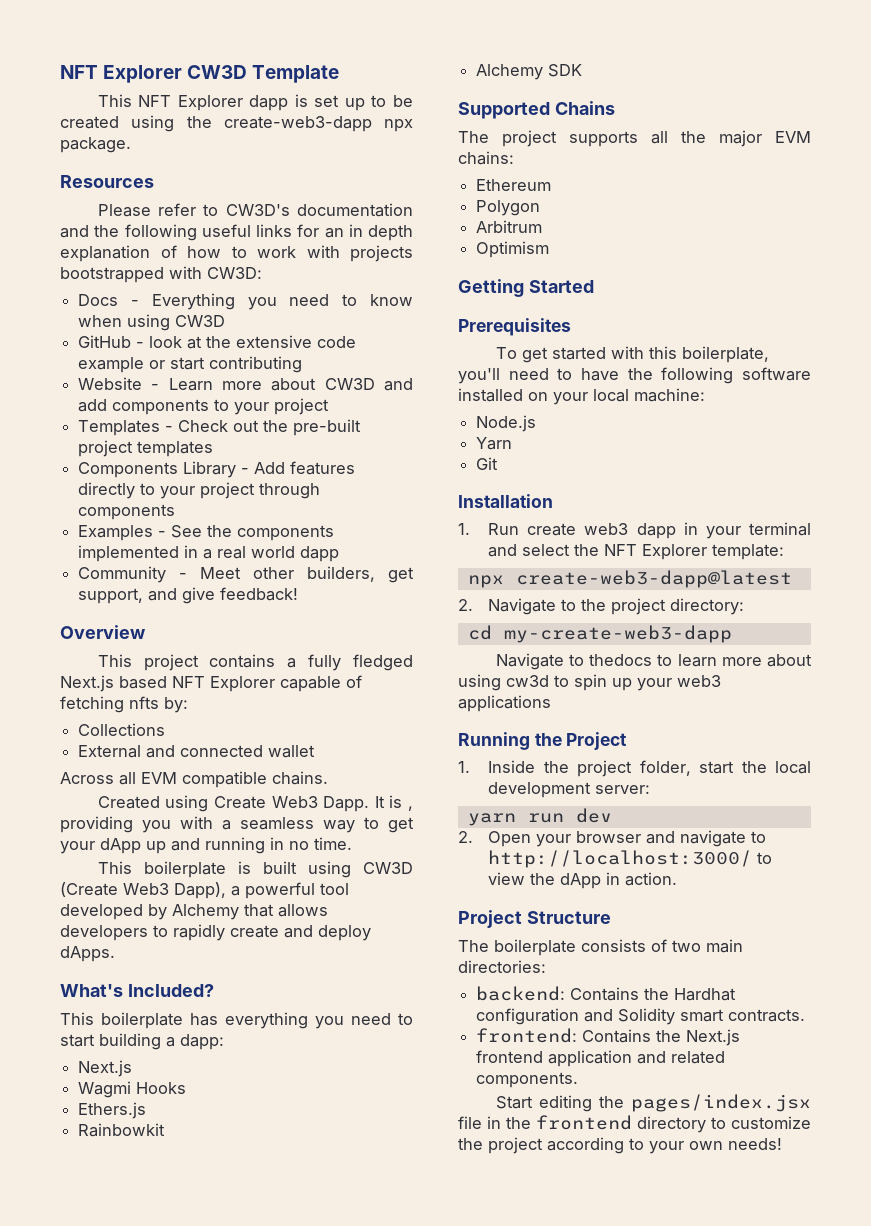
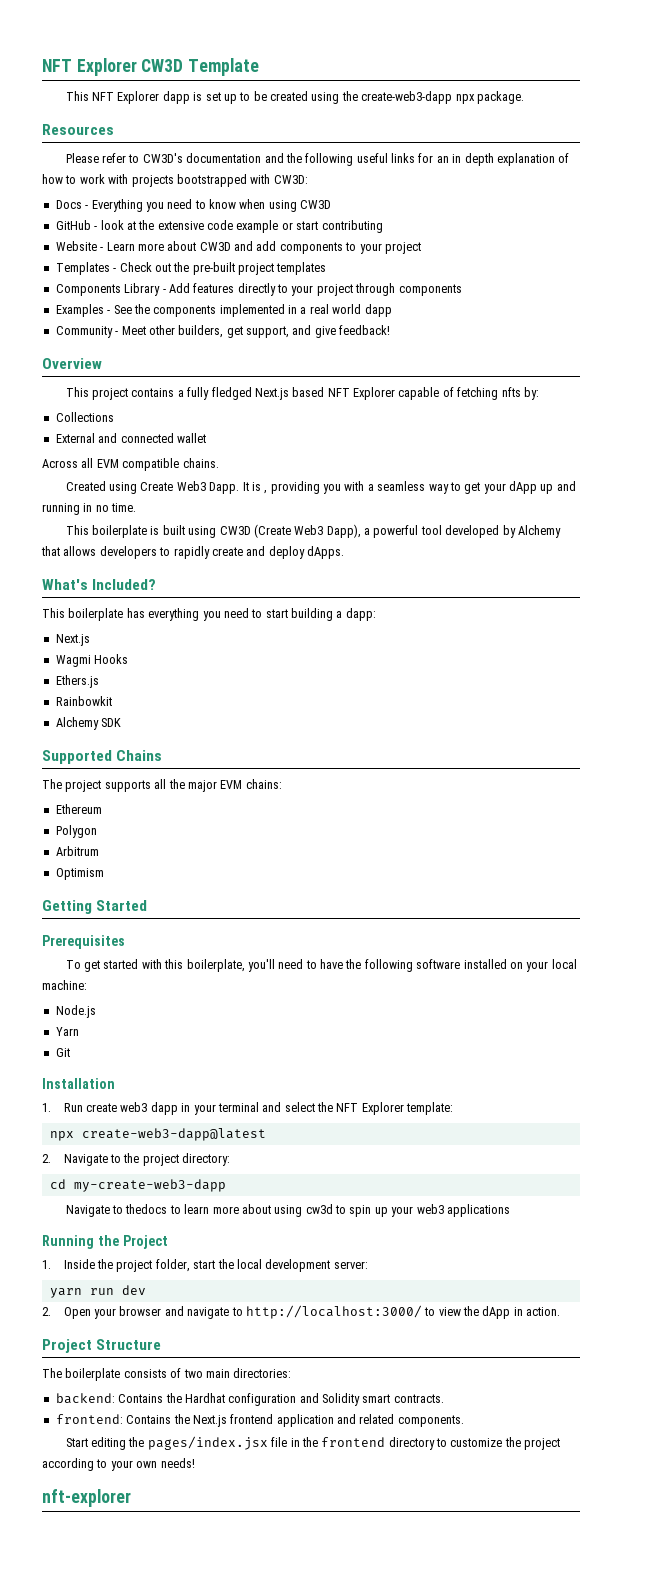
(782, 1144) none -> [42,1489,131,1507] // nft-explorer

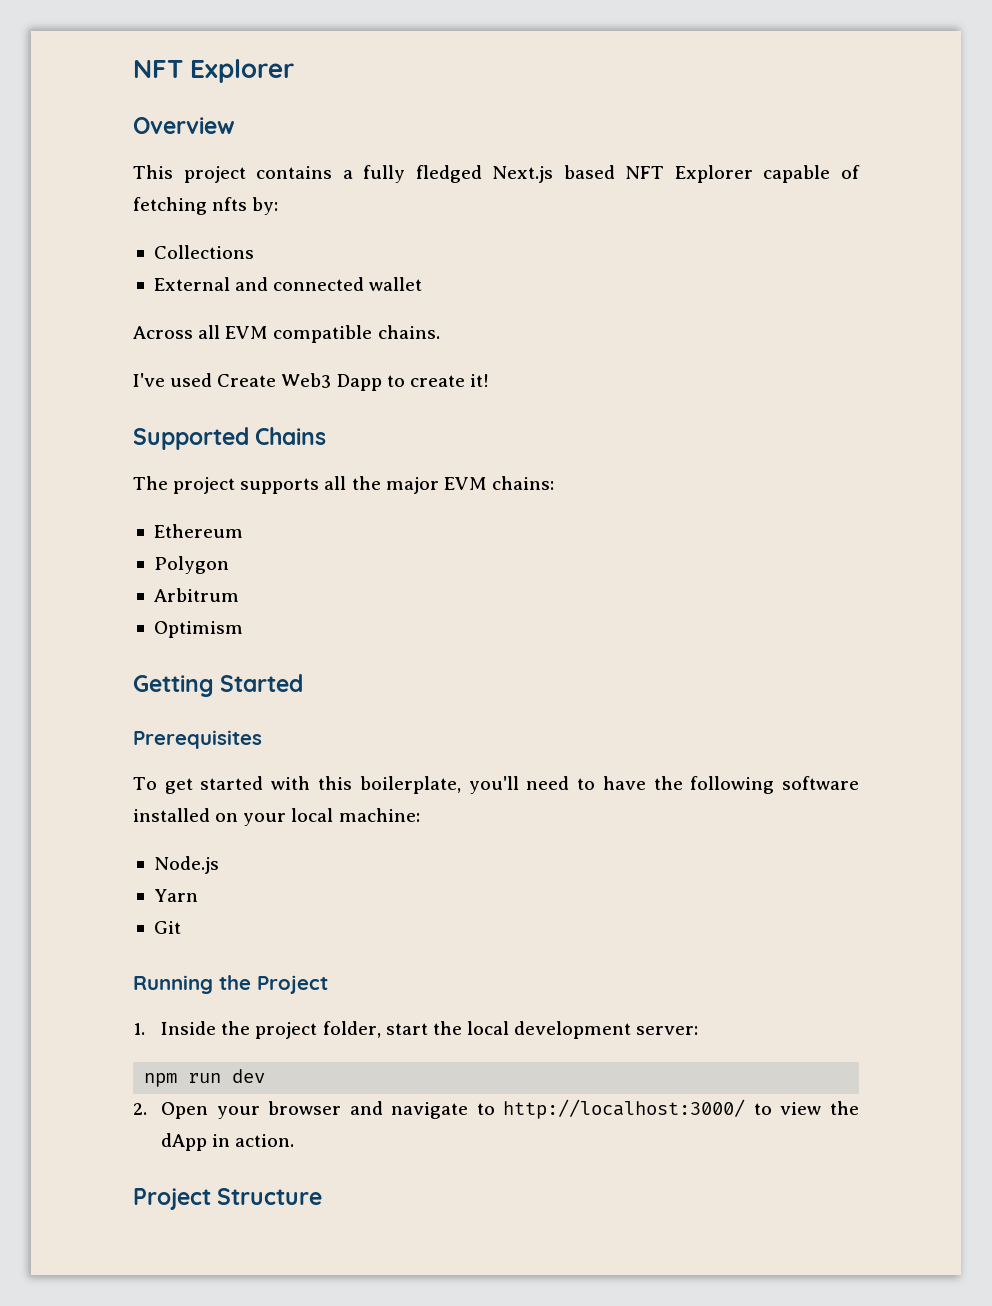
[42,58,260,76] [65,91,524,104] [42,124,114,135] [65,153,570,166] [42,174,308,187] [55,199,332,212] [55,220,383,233] [55,241,421,254] [55,262,327,275] [55,283,462,296] [55,304,392,317] [55,325,391,338] NFT Explorer CW3D Template // This NFT Explorer dapp is set up to be created using the create-web3-dapp npx package. // Resources // Please refer to CW3D's documentation and the following useful links for an in depth explanation of how to work with projects bootstrapped with CW3D: // Docs - Everything you need to know when using CW3D // GitHub - look at the extensive code example or start contributing // Website - Learn more about CW3D and add components to your project // Templates - Check out the pre-built project templates // Components Library - Add features directly to your project through components // Examples - See the components implemented in a real world dapp // Community - Meet other builders, get support, and give feedback! -> [133,59,295,83] NFT Explorer
[65,481,576,494] [42,503,137,515] [65,524,561,538] [41,546,344,559] [42,579,157,590] [42,608,376,621] [55,634,90,646] [55,654,129,667] [55,675,99,688] [55,696,112,706] [55,717,122,730] Created using Create Web3 Dapp. It is , providing you with a seamless way to get your dApp up and running in no time. // This boilerplate is built using CW3D (Create Web3 Dapp), a powerful tool developed by Alchemy that allows developers to rapidly create and deploy dApps. // What's Included? // This boilerplate has everything you need to start building a dapp: // Next.js // Wagmi Hooks // Ethers.js // Rainbowkit // Alchemy SDK -> [133,373,489,391] I've used Create Web3 Dapp to create it!
[42,1078,115,1089] [42,1102,454,1115] [49,1128,266,1141] [42,1153,231,1166] [49,1179,226,1192] [65,1204,510,1217] // Installation // 1. Run create web3 dapp in your terminal and select the NFT Explorer template: // npx create-web3-dapp@latest // 2. Navigate to the project directory: // cd my-create-web3-dapp // Navigate to thedocs to learn more about using cw3d to spin up your web3 applications -> (181, 927) none
[49,1288,82,1298] yarn -> [144,1073,178,1087] npm
[42,1368,292,1381] [55,1393,444,1406] [55,1414,464,1427] [65,1436,561,1450] [42,1458,195,1471] [42,1489,131,1507] // The boilerplate consists of two main directories: // backend: Contains the Hardhat configuration and Solidity smart contracts. // frontend: Contains the Next.js frontend application and related components. // Start editing the pages/index.jsx file in the frontend directory to customize the project according to your own needs! // nft-explorer -> (323, 1196) none

